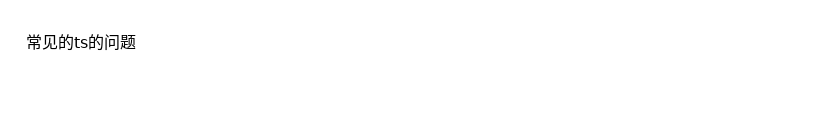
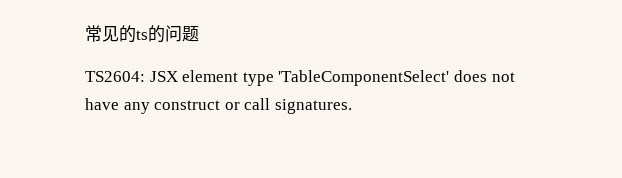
(136, 42) none -> [85,70,515,86] [85,98,352,114] // TS2604: JSX element type 'TableComponentSelect' does not have any construct or call signatures.

